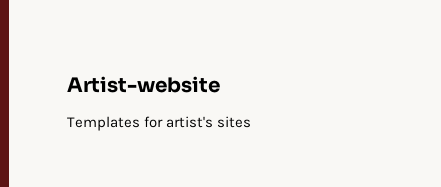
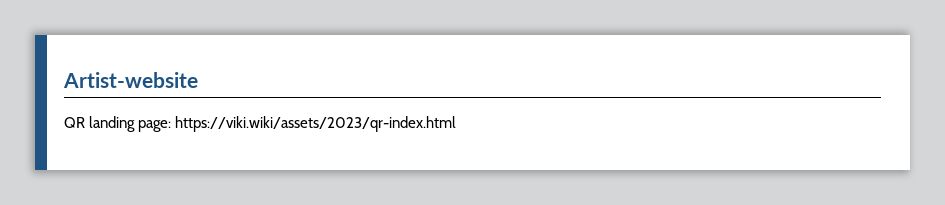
[67,116,252,131] Templates for artist's sites -> [64,116,457,132] QR landing page: https://viki.wiki/assets/2023/qr-index.html

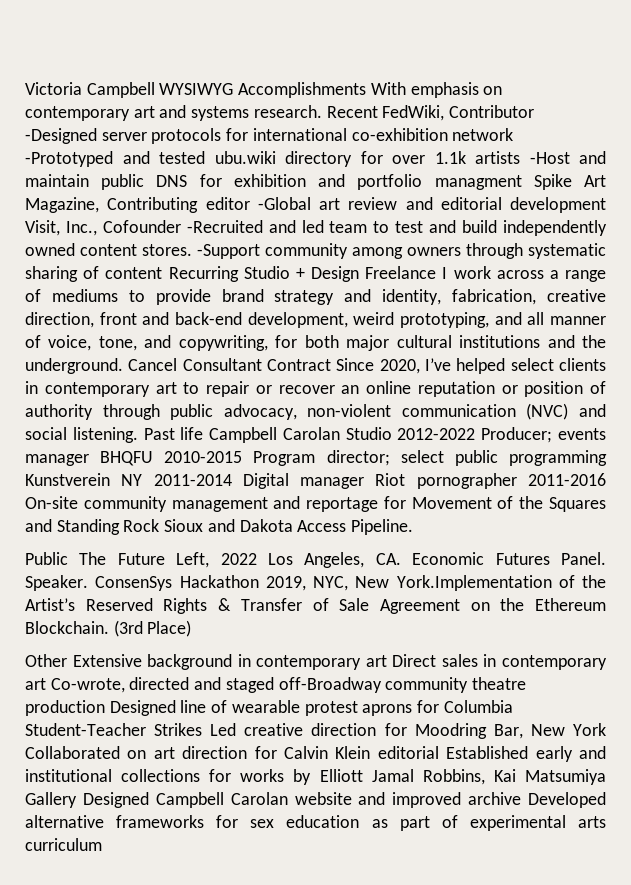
[63,72,198,88] [64,116,457,132] Artist-website // QR landing page: https://viki.wiki/assets/2023/qr-index.html -> [25,82,503,98] [25,105,535,121] [25,128,514,144] [25,151,606,167] [25,174,606,190] [25,197,606,213] [25,220,608,236] [25,243,606,259] [25,266,606,282] [25,289,607,305] [25,312,606,328] [25,335,606,351] [25,358,606,374] [25,381,606,397] [25,403,606,420] [25,427,606,443] [25,450,608,466] [25,473,606,489] [25,496,606,512] [25,519,414,535] [25,552,606,568] [25,575,606,591] [25,598,606,614] [25,620,192,637] [25,654,607,670] [25,677,527,693] [25,700,513,716] [25,723,606,739] [25,746,606,762] [25,769,606,785] [25,792,606,808] [25,815,606,831] [25,838,102,851] Victoria Campbell WYSIWYG Accomplishments With emphasis on contemporary art and systems research. Recent FedWiki, Contributor -Designed server protocols for international co-exhibition network -Prototyped and tested ubu.wiki directory for over 1.1k artists -Host and maintain public DNS for exhibition and portfolio managment Spike Art Magazine, Contributing editor -Global art review and editorial development Visit, Inc., Cofounder -Recruited and led team to test and build independently owned content stores. -Support community among owners through systematic sharing of content Recurring Studio + Design Freelance I work across a range of mediums to provide brand strategy and identity, fabrication, creative direction, front and back-end development, weird prototyping, and all manner of voice, tone, and copywriting, for both major cultural institutions and the underground. Cancel Consultant Contract Since 2020, I’ve helped select clients in contemporary art to repair or recover an online reputation or position of authority through public advocacy, non-violent communication (NVC) and social listening. Past life Campbell Carolan Studio 2012-2022 Producer; events manager BHQFU 2010-2015 Program director; select public programming Kunstverein NY 2011-2014 Digital manager Riot pornographer 2011-2016 On-site community management and reportage for Movement of the Squares and Standing Rock Sioux and Dakota Access Pipeline. // Public The Future Left, 2022 Los Angeles, CA. Economic Futures Panel. Speaker. ConsenSys Hackathon 2019, NYC, New York.Implementation of the Artist’s Reserved Rights & Transfer of Sale Agreement on the Ethereum Blockchain. (3rd Place) // Other Extensive background in contemporary art Direct sales in contemporary art Co-wrote, directed and staged off-Broadway community theatre production Designed line of wearable protest aprons for Columbia Student-Teacher Strikes Led creative direction for Moodring Bar, New York Collaborated on art direction for Calvin Klein editorial Established early and institutional collections for works by Elliott Jamal Robbins, Kai Matsumiya Gallery Designed Campbell Carolan website and improved archive Developed alternative frameworks for sex education as part of experimental arts curriculum

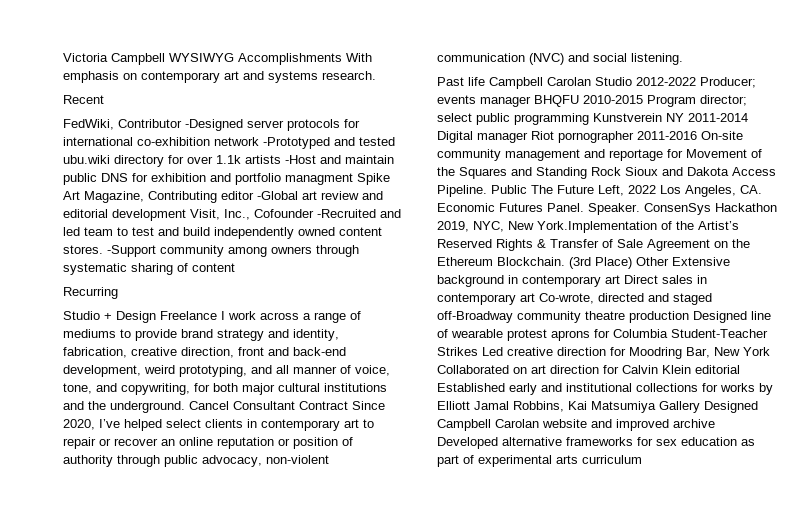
(322, 111) none -> (376, 75) //
(378, 112) none -> (104, 99) //
(163, 273) none -> (235, 267) //
(239, 274) none -> (118, 293) //
(138, 435) none -> (683, 59) //
(414, 527) // -> (487, 191) none
(192, 628) // -> (632, 263) none

